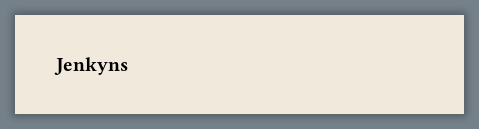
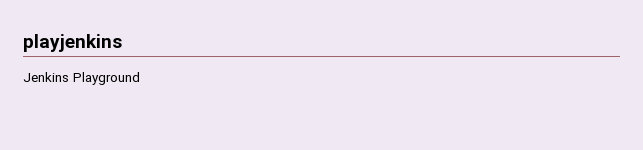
[54,57,128,75] Jenkyns -> [23,34,122,52] [23,72,140,85] playjenkins // Jenkins Playground

